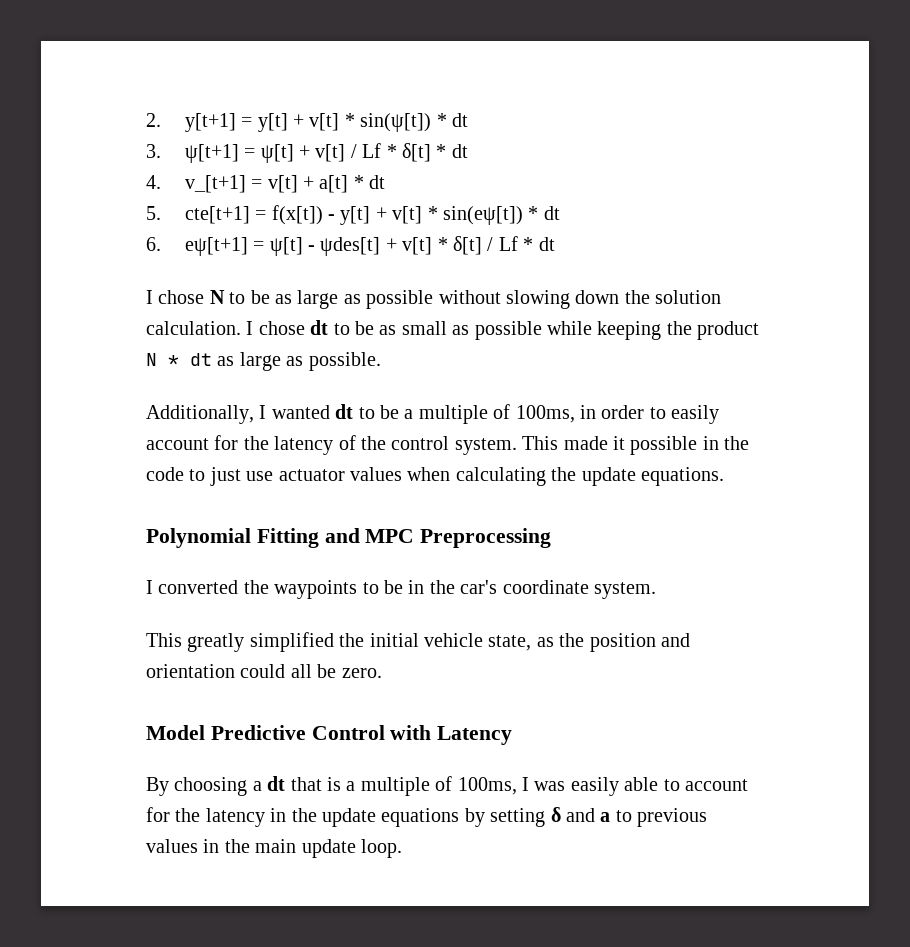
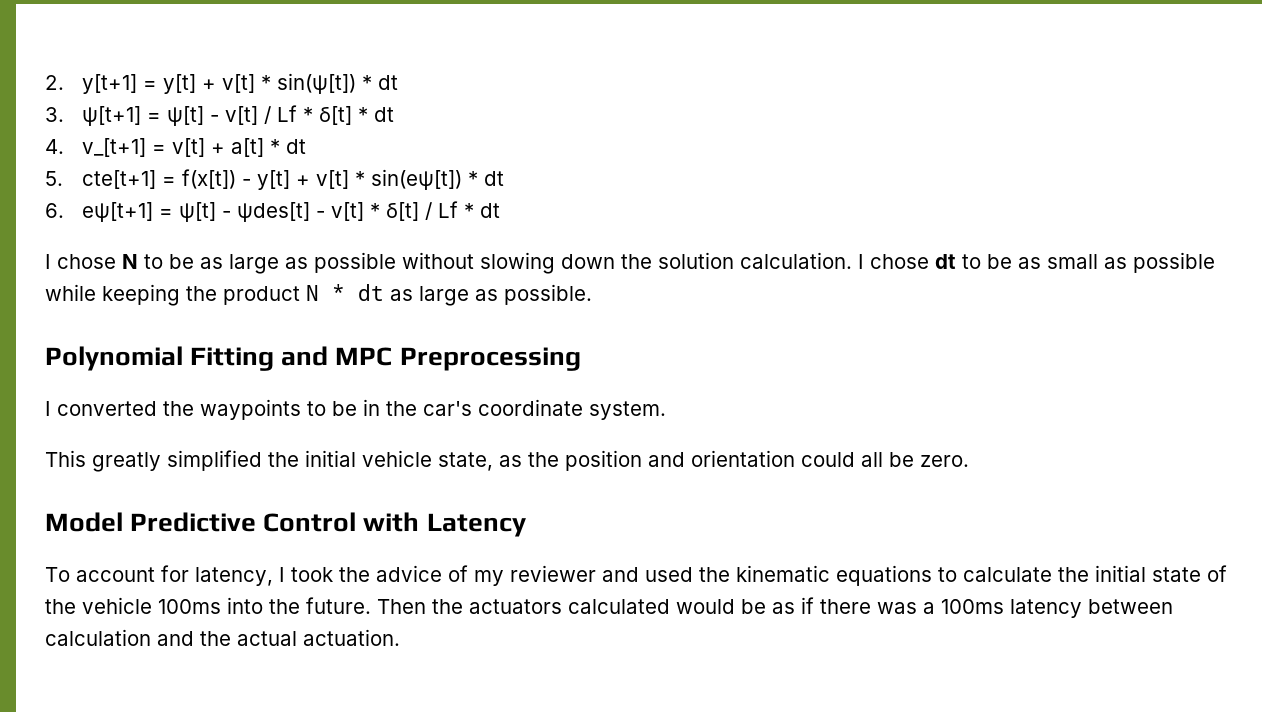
[298,145,310,158] + -> [209,115,219,122] -
[385,238,397,251] + -> [315,211,325,218] -
[146,404,720,424] [146,435,750,455] [146,467,724,486] // Additionally, I wanted dt to be a multiple of 100ms, in order to easily account for the latency of the control system. This made it possible in the code to just use actuator values when calculating the update equations. -> (592, 294) none
[146,776,748,796] [146,807,708,827] [146,839,402,858] By choosing a dt that is a multiple of 100ms, I was easily able to account for the latency in the update equations by setting δ and a to previous values in the main update loop. -> [45,565,1227,586] [45,597,1173,618] [45,629,400,646] To account for latency, I took the advice of my reviewer and used the kinematic equations to calculate the initial state of the vehicle 100ms into the future. Then the actuators calculated would be as if there was a 100ms latency between calculation and the actual actuation.

